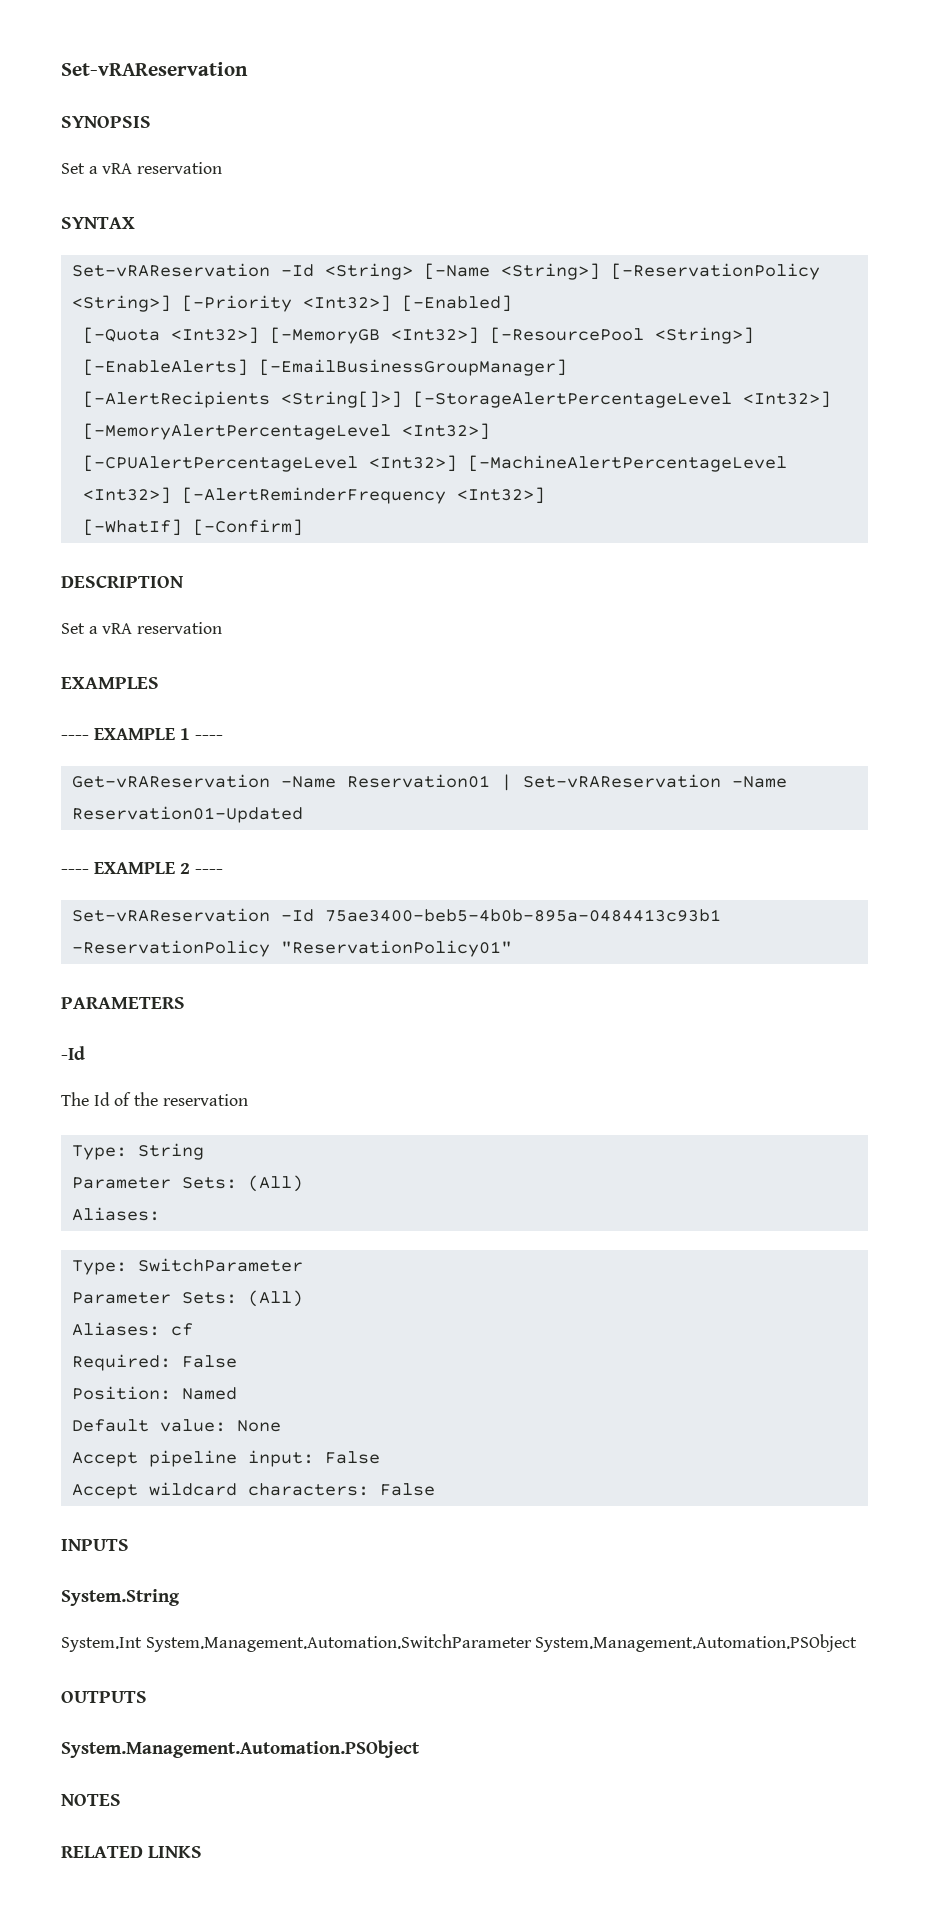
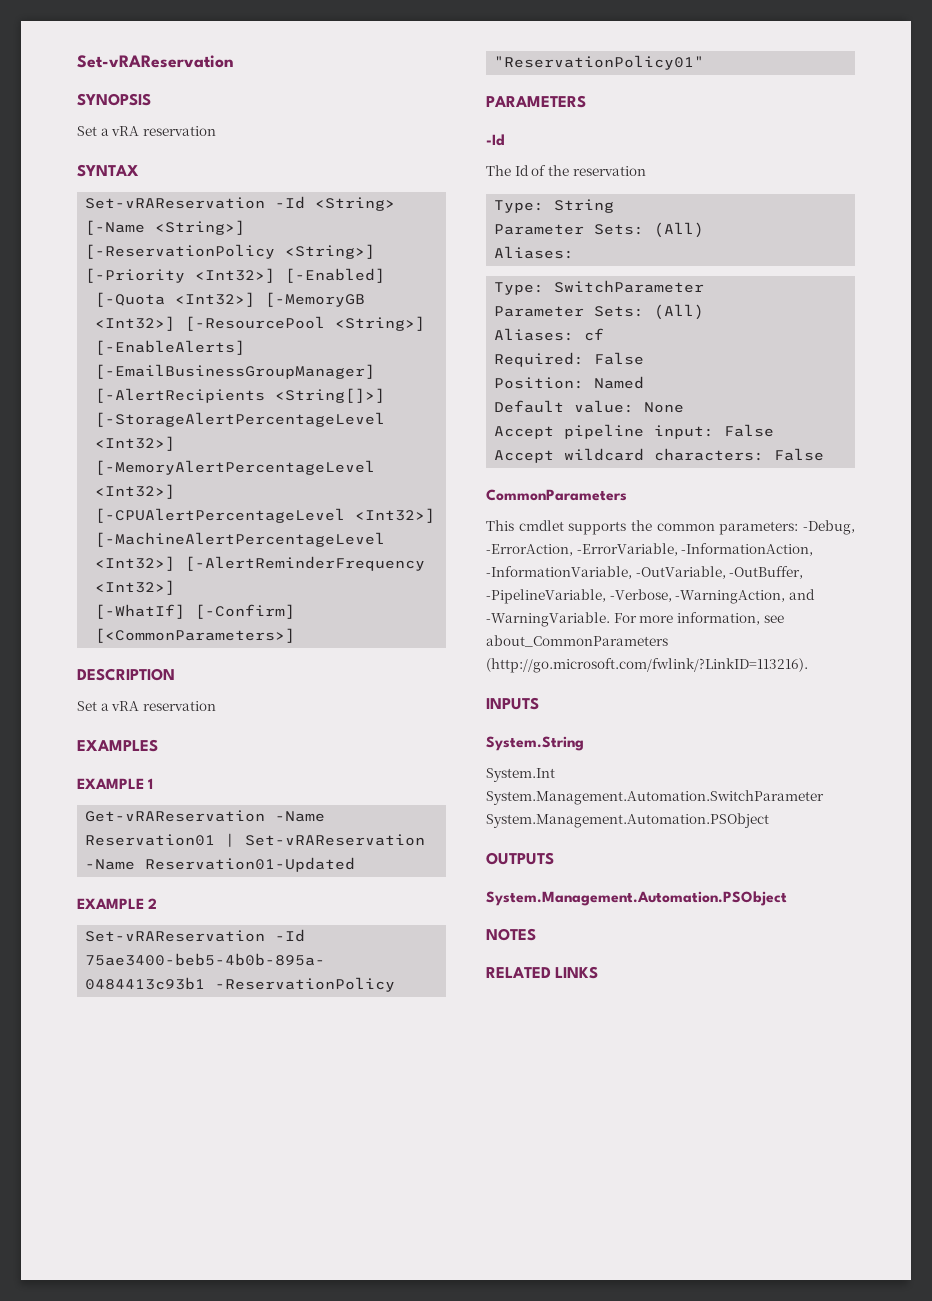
(303, 527) none -> [95,628,296,643] [<CommonParameters>]
[61,735,89,740] ---- -> (158, 745) none
[195,735,223,740] ---- -> (154, 783) none
[61,869,89,874] ---- -> (356, 864) none
[195,869,223,874] ---- -> (158, 903) none
(435, 1489) none -> [486,489,627,501] [486,520,855,535] [486,543,814,556] [486,566,804,579] [486,589,815,604] [486,612,784,627] [486,635,668,647] [486,658,808,673] // CommonParameters // This cmdlet supports the common parameters: -Debug, -ErrorAction, -ErrorVariable, -InformationAction, -InformationVariable, -OutVariable, -OutBuffer, -PipelineVariable, -Verbose, -WarningAction, and -WarningVariable. For more information, see about_CommonParameters (http://go.microsoft.com/fwlink/?LinkID=113216).

